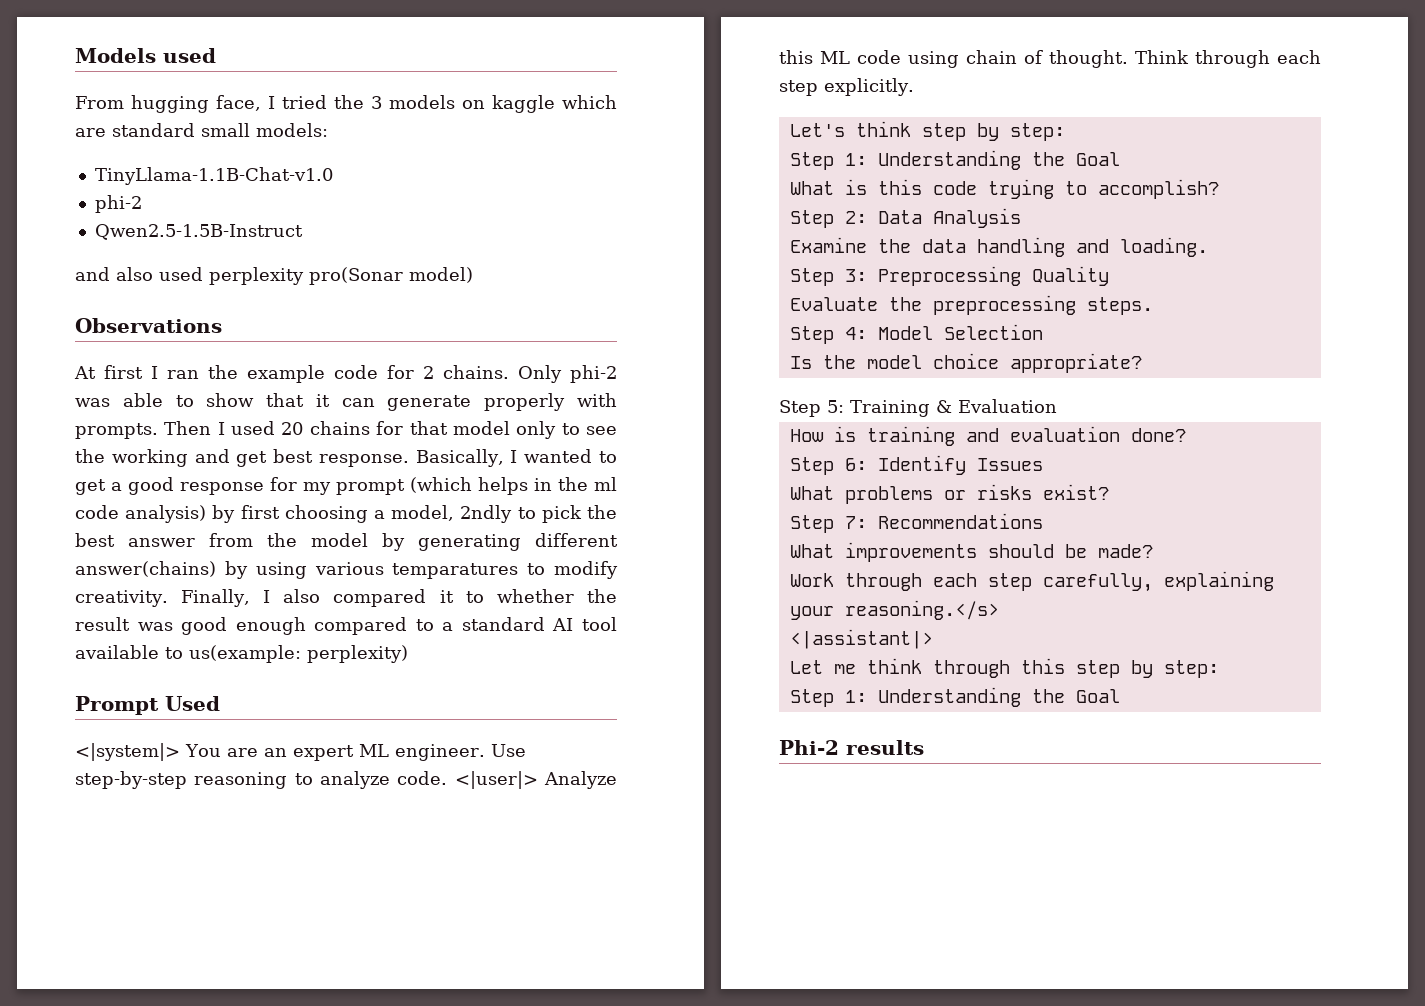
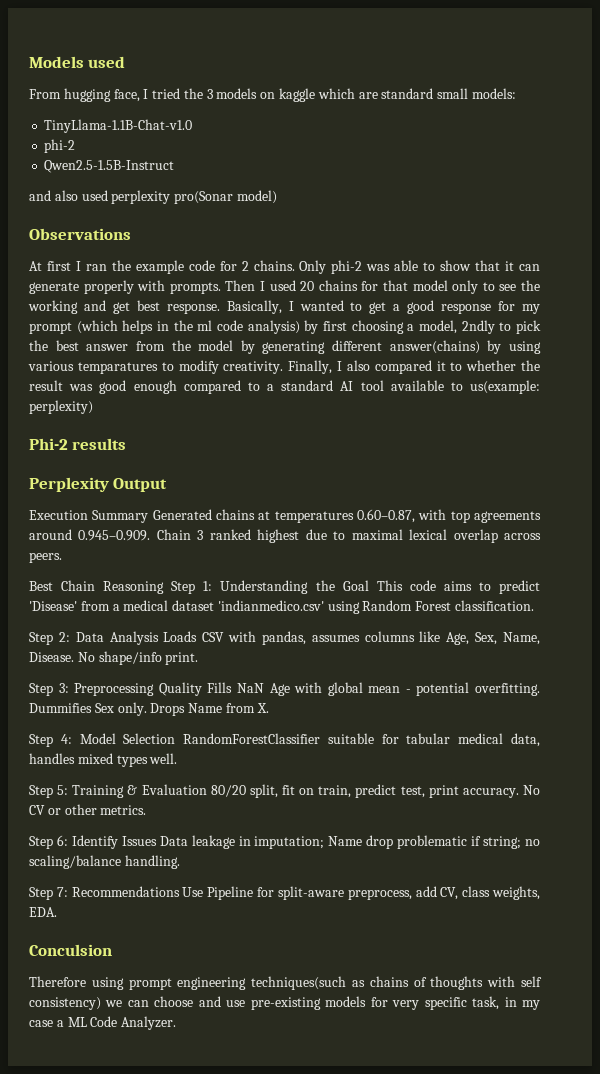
[75,696,220,715] [75,743,526,761] [75,771,617,789] [779,50,1321,68] [779,78,914,96] [789,121,1065,141] [789,150,1120,170] [789,179,1219,199] [789,208,1021,228] [789,237,1208,257] [789,266,1109,286] [789,295,1153,315] [789,324,1043,344] [789,353,1142,373] Prompt Used // <|system|> You are an expert ML engineer. Use step-by-step reasoning to analyze code. <|user|> Analyze this ML code using chain of thought. Think through each step explicitly. // Let's think step by step: // Step 1: Understanding the Goal // What is this code trying to accomplish? // Step 2: Data Analysis // Examine the data handling and loading. // Step 3: Preprocessing Quality // Evaluate the preprocessing steps. // Step 4: Model Selection // Is the model choice appropriate? -> [29,438,127,450] [29,477,168,492] [29,509,541,523] [29,529,541,543] [29,552,62,563] [29,580,540,594] [29,600,535,614] [29,631,541,645] [29,651,199,665] [29,682,540,696] [29,702,269,716] [29,733,540,747] [29,753,178,767] Phi-2 results // Perplexity Output // Execution Summary Generated chains at temperatures 0.60–0.87, with top agreements around 0.945–0.909. Chain 3 ranked highest due to maximal lexical overlap across peers. // Best Chain Reasoning Step 1: Understanding the Goal This code aims to predict 'Disease' from a medical dataset 'indianmedico.csv' using Random Forest classification. // Step 2: Data Analysis Loads CSV with pandas, assumes columns like Age, Sex, Name, Disease. No shape/info print. // Step 3: Preprocessing Quality Fills NaN Age with global mean - potential overfitting. Dummifies Sex only. Drops Name from X. // Step 4: Model Selection RandomForestClassifier suitable for tabular medical data, handles mixed types well.
[789,426,1186,446] [789,455,1043,475] [789,484,1109,504] [789,513,1043,533] [789,542,1153,562] [789,571,1274,592] [789,600,999,620] [789,629,933,649] [789,658,1219,678] [789,687,1120,707] [779,740,924,755] // How is training and evaluation done? // Step 6: Identify Issues // What problems or risks exist? // Step 7: Recommendations // What improvements should be made? // Work through each step carefully, explaining your reasoning.</s> // <|assistant|> // Let me think through this step by step: // Step 1: Understanding the Goal // Phi-2 results -> [210,784,541,798] [29,804,147,815] [29,835,540,849] [29,855,180,869] [29,886,540,900] [29,907,57,917] [29,944,112,956] [29,976,543,990] [29,996,540,1010] [29,1016,177,1030] 80/20 split, fit on train, predict test, print accuracy. No CV or other metrics. // Step 6: Identify Issues Data leakage in imputation; Name drop problematic if string; no scaling/balance handling. // Step 7: Recommendations Use Pipeline for split-aware preprocess, add CV, class weights, EDA. // Conculsion // Therefore using prompt engineering techniques(such as chains of thoughts with self consistency) we can choose and use pre-existing models for very specific task, in my case a ML Code Analyzer.

